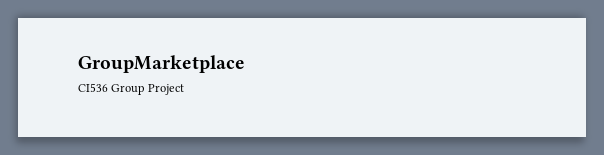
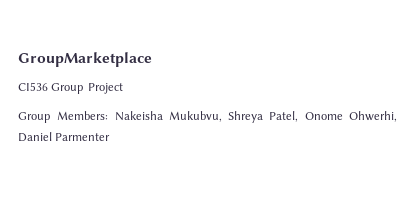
(184, 89) none -> [18,111,397,123] [18,132,111,142] // Group Members: Nakeisha Mukubvu, Shreya Patel, Onome Ohwerhi, Daniel Parmenter

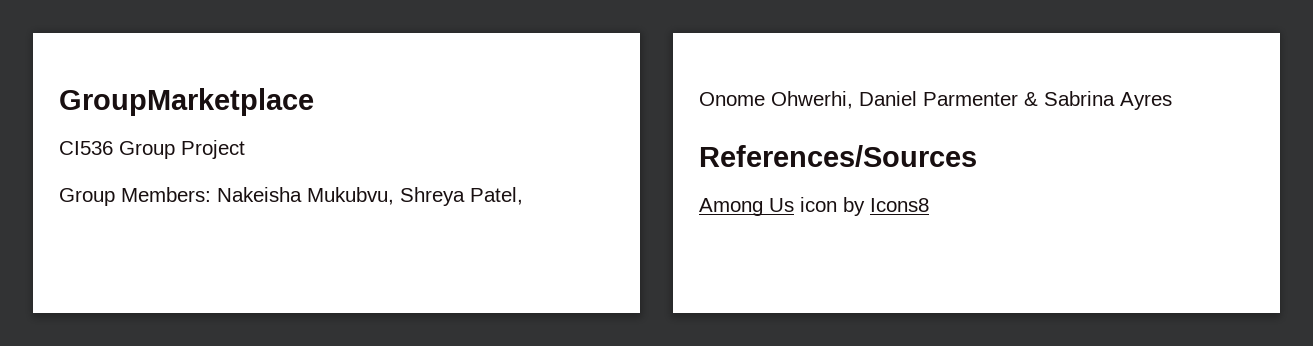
(111, 137) none -> [1024,91,1172,110] [699,145,977,167] [699,197,929,216] & Sabrina Ayres // References/Sources // Among Us icon by Icons8

